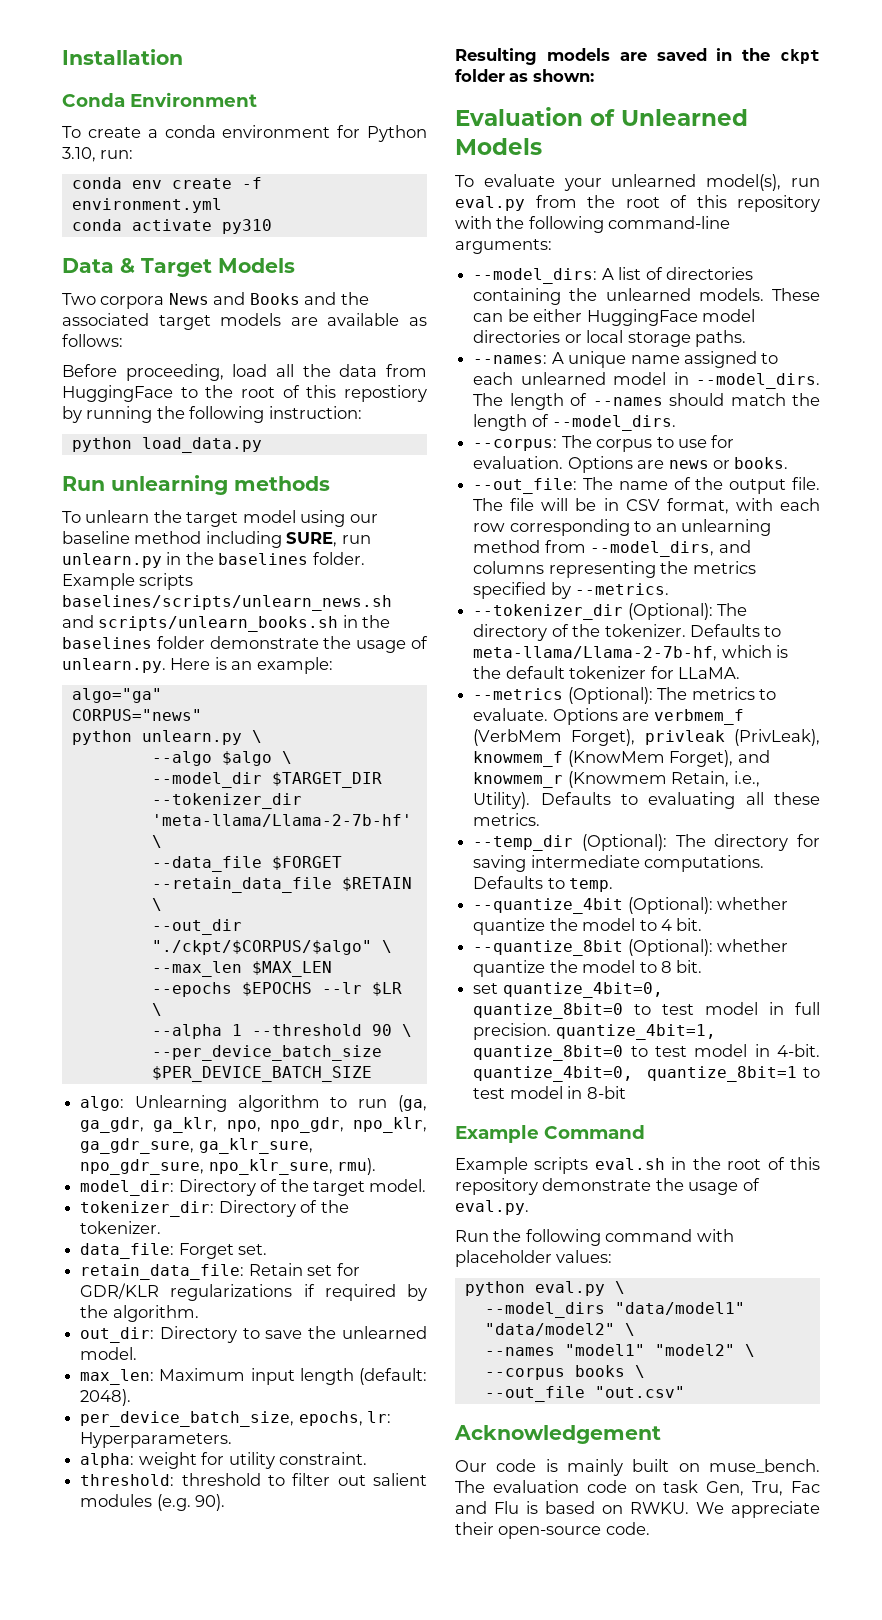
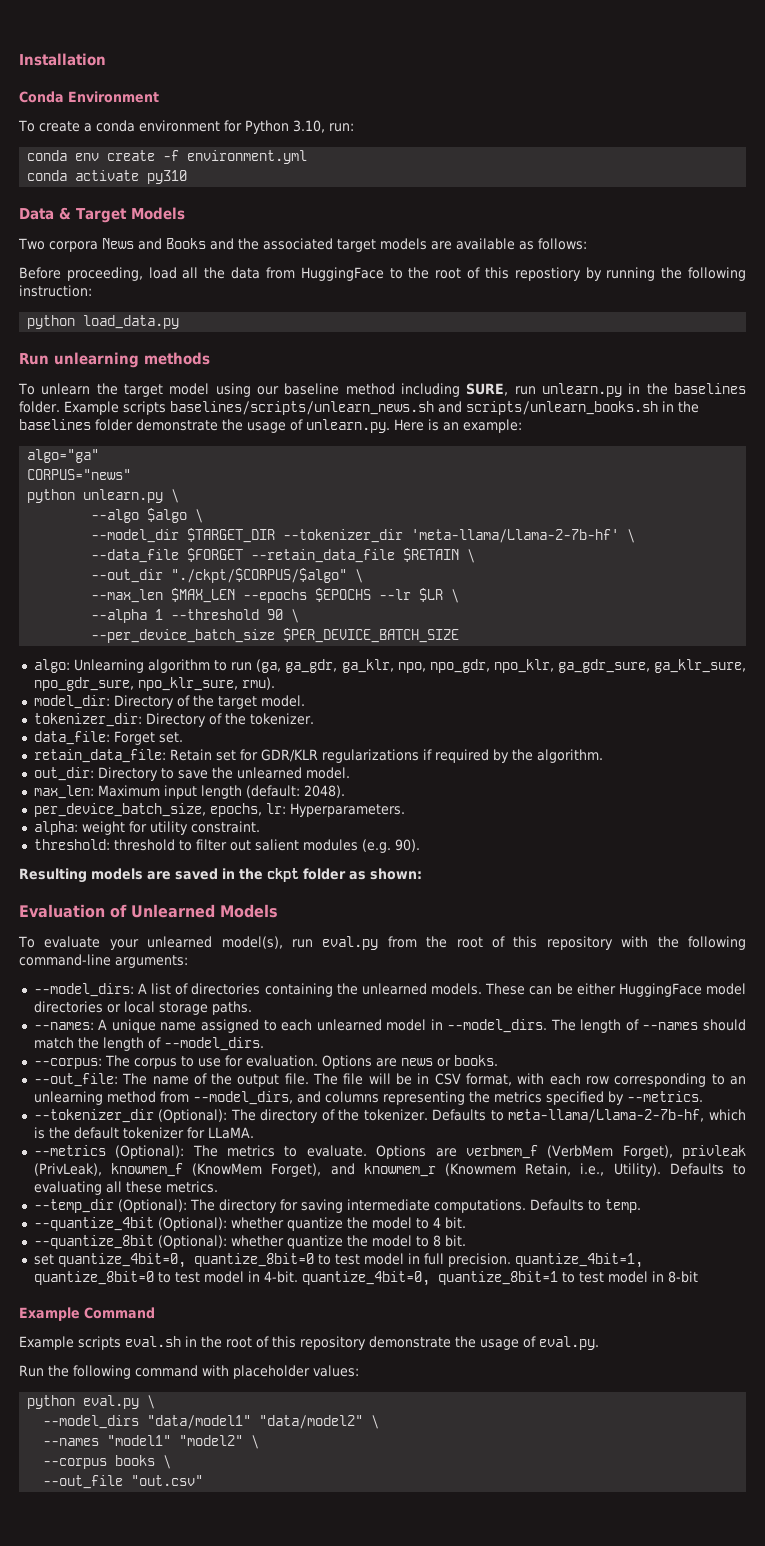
[454,1425,661,1444] [455,1459,820,1476] [455,1480,820,1496] [455,1501,820,1518] [455,1522,650,1539] // Acknowledgement // Our code is mainly built on muse_bench. The evaluation code on task Gen, Tru, Fac and Flu is based on RWKU. We appreciate their open-source code. -> (204, 1480) none

